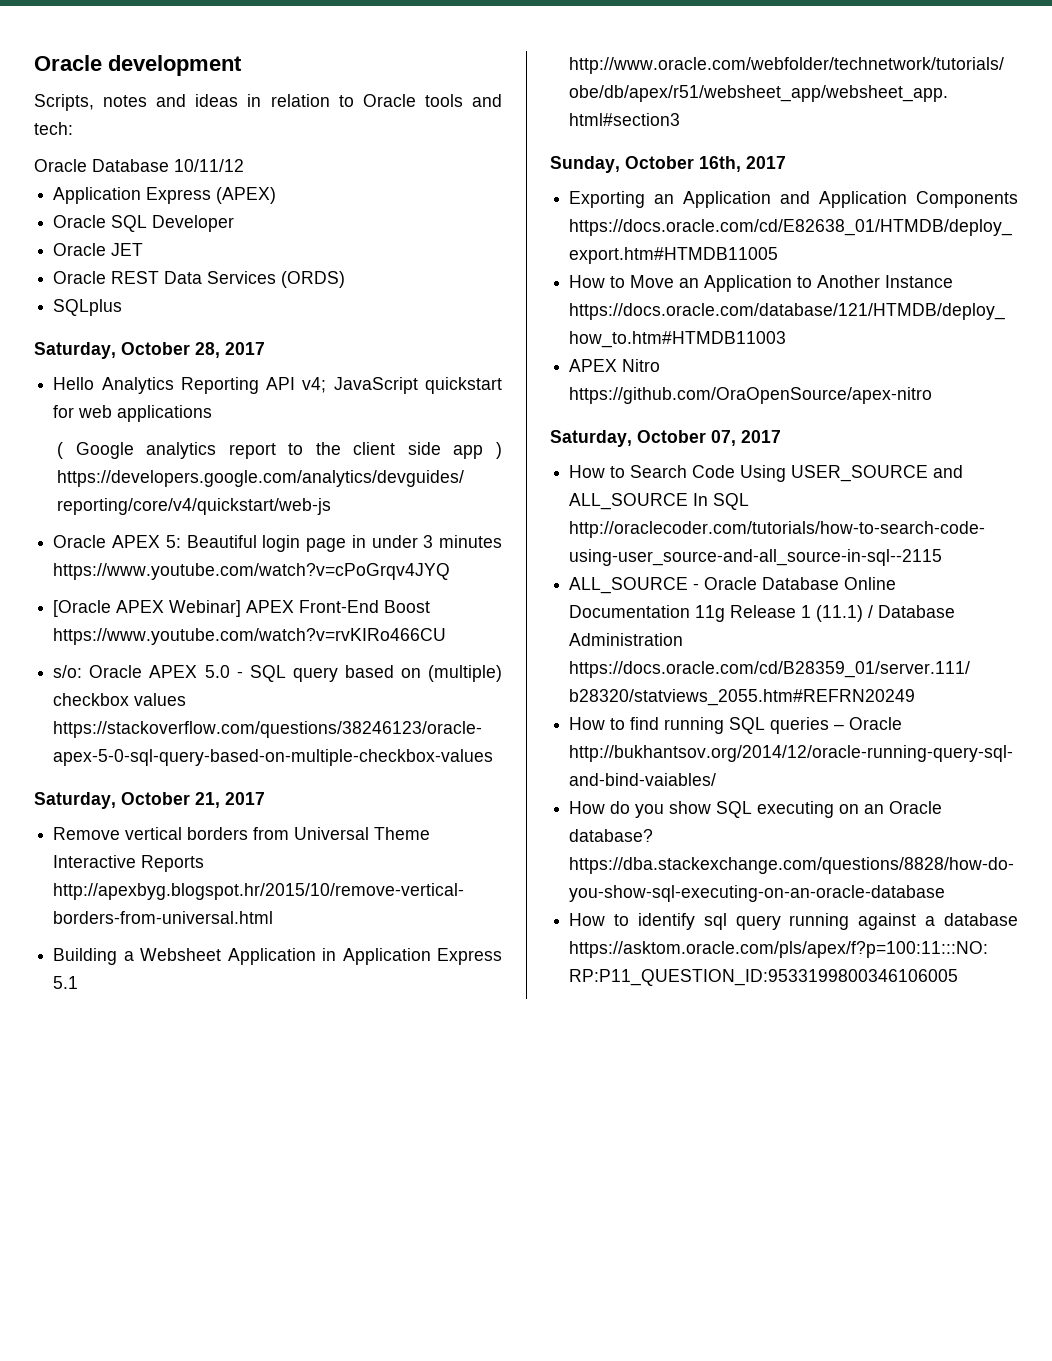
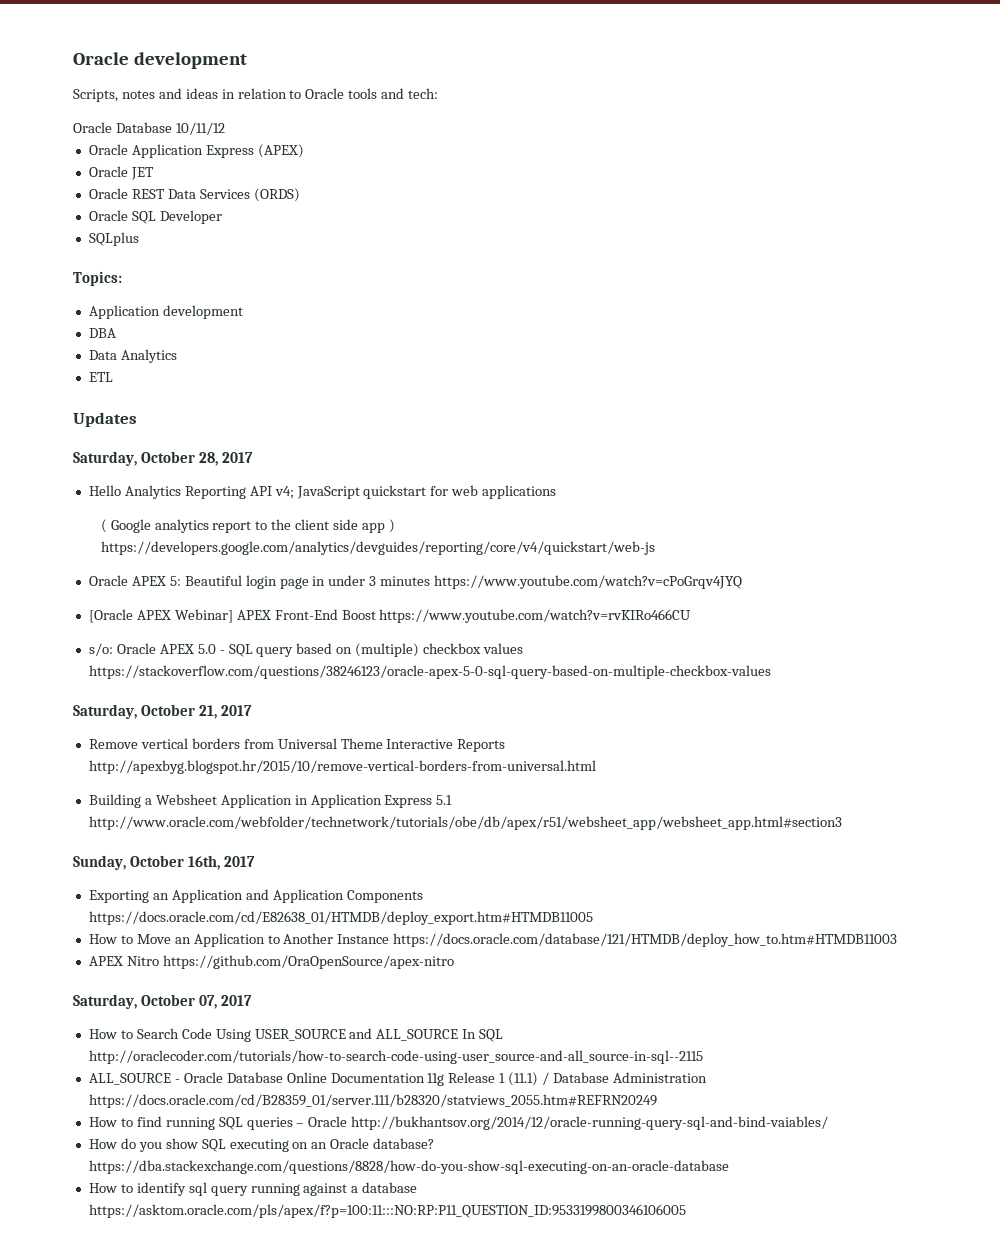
(244, 165) none -> [88,144,128,155] Oracle
[53,215,235,232] // Oracle SQL Developer -> (304, 151) none
[53,299,123,316] SQLplus -> [88,210,222,224] [88,232,139,246] [73,271,122,286] [88,305,243,319] [88,328,116,338] [88,349,177,363] [88,372,113,382] [73,412,137,427] Oracle SQL Developer // SQLplus // Topics: // Application development // DBA // Data Analytics // ETL // Updates

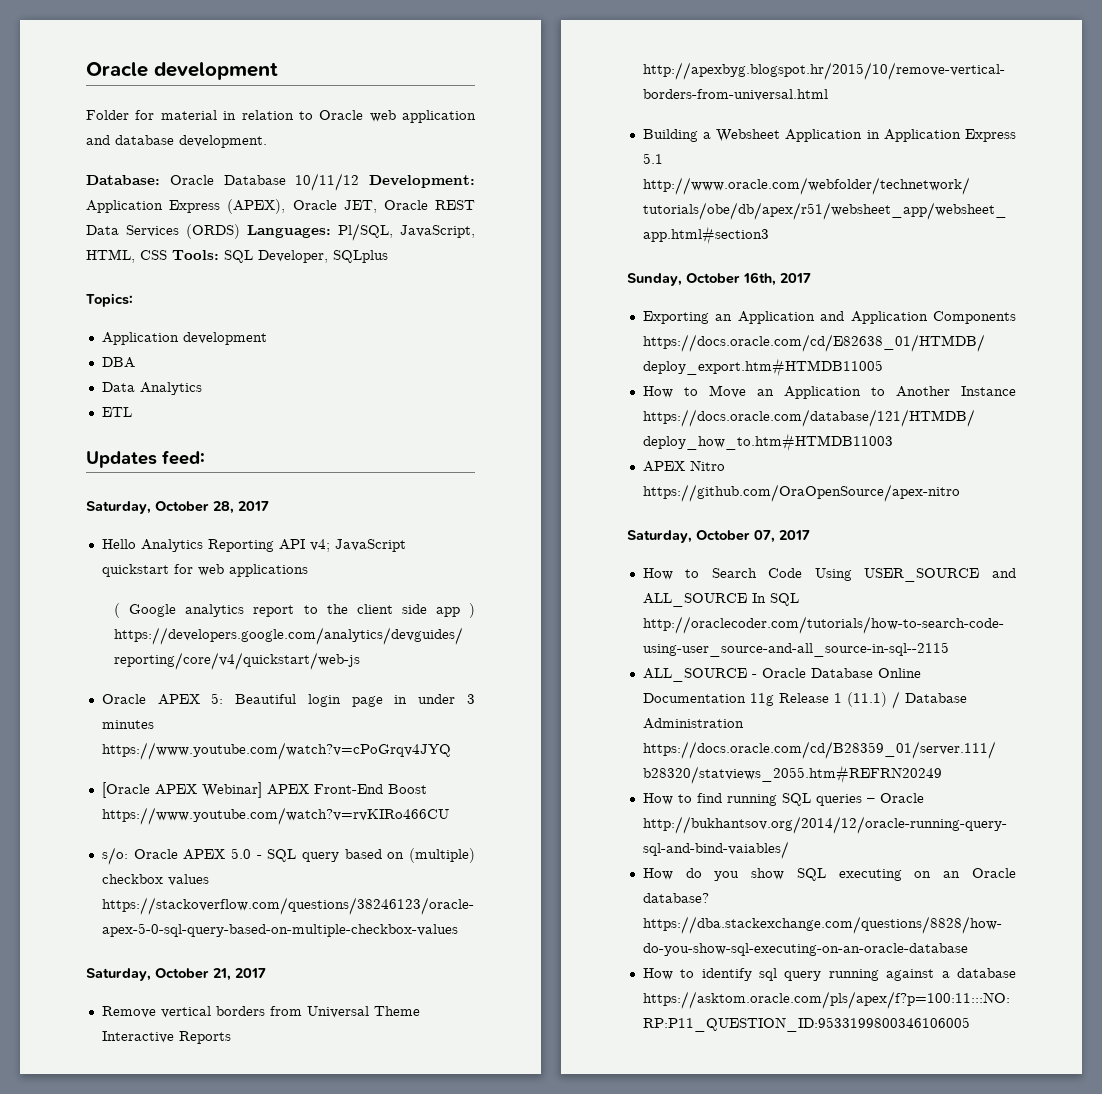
[73,88,439,102] Scripts, notes and ideas in relation to Oracle tools and tech: // -> [86,110,476,123] [86,135,267,148] [86,175,160,185] Folder for material in relation to Oracle web application and database development. // Database:
[88,144,304,158] [88,166,154,180] // Oracle Application Express (APEX) // Oracle JET // -> [369,175,475,188] [86,199,377,214] Development: Application Express (APEX), Oracle JET,
[88,210,222,224] // Oracle SQL Developer // -> [247,223,475,241] [86,249,328,263] Languages: Pl/SQL, JavaScript, HTML, CSS Tools: SQL Developer,
(137, 419) none -> [162,450,205,465] feed:

